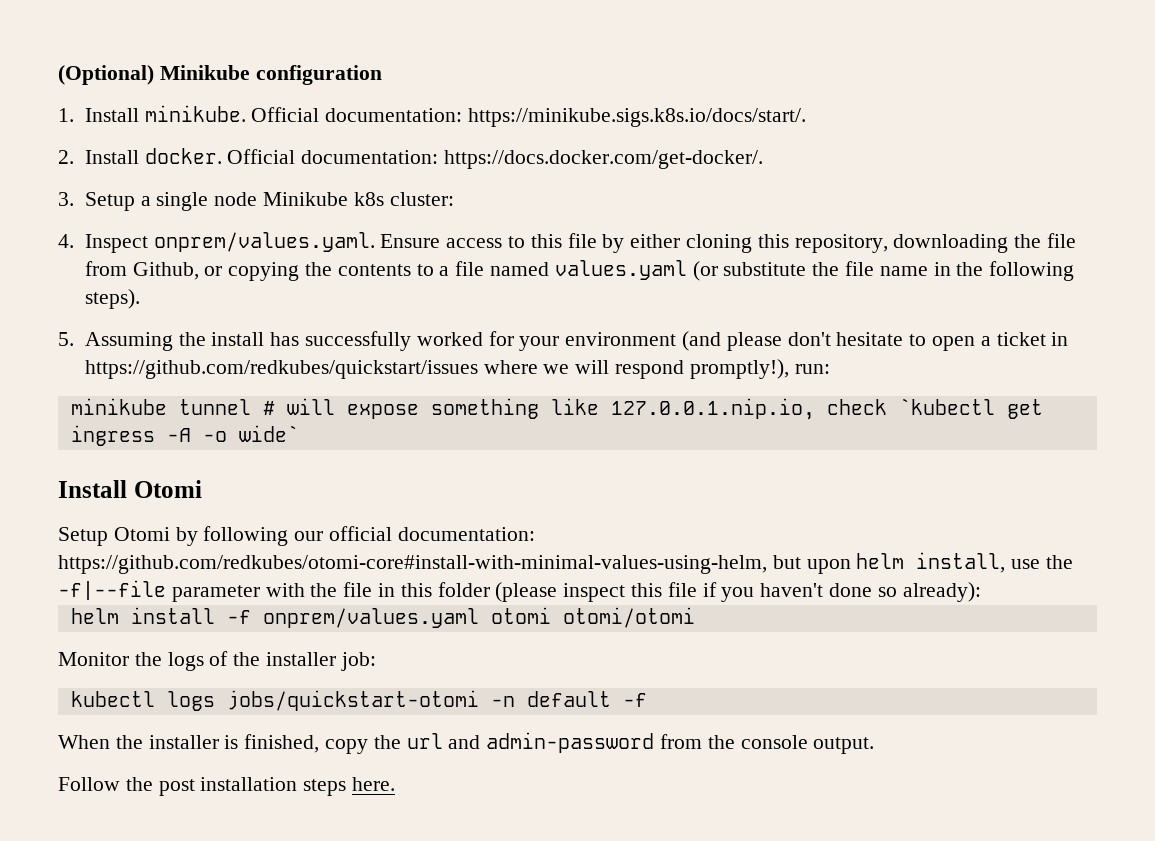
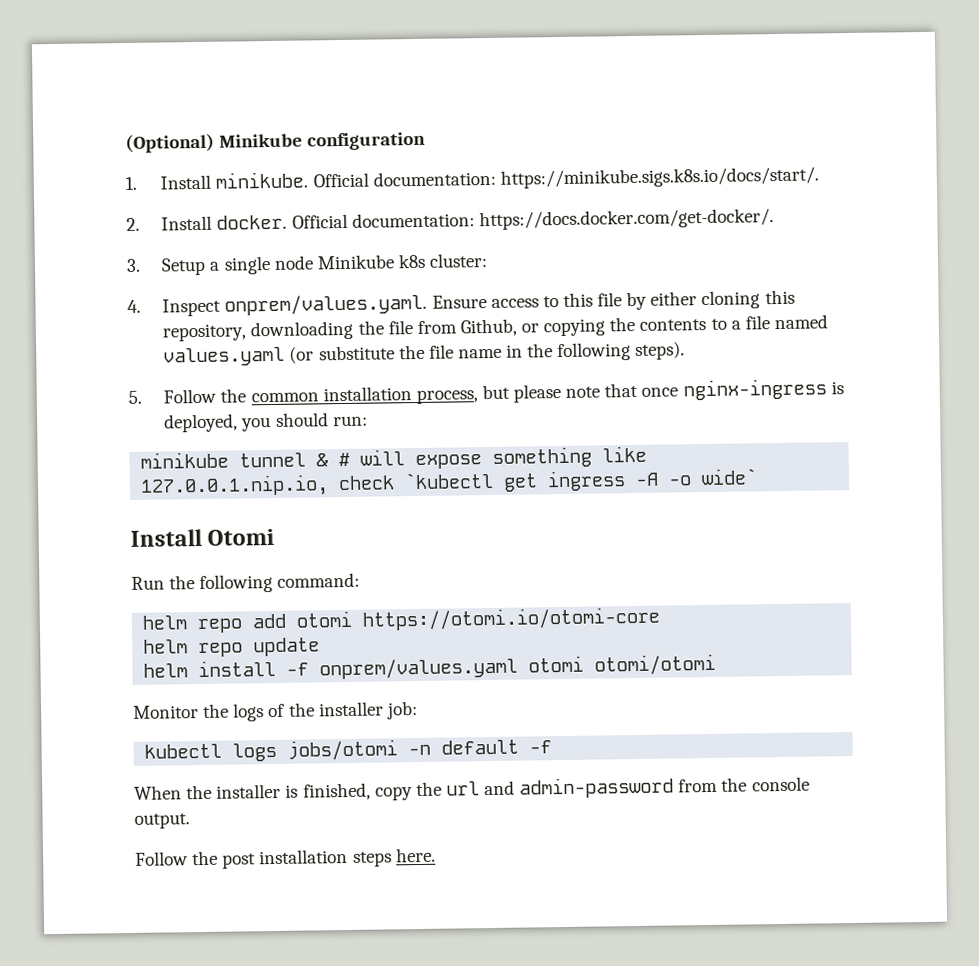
[84,331,1069,351] [84,359,789,379] Assuming the install has successfully worked for your environment (and please don't hesitate to open a ticket in https://github.com/redkubes/quickstart/issues where we will respond promptly!), -> [163,378,844,405] [164,412,329,433] Follow the common installation process, but please note that once nginx-ingress is deployed, you should
(251, 407) none -> [316,453,330,467] &
[58,526,535,546] [58,552,1074,574] [58,580,981,602] Setup Otomi by following our official documentation: https://github.com/redkubes/otomi-core#install-with-minimal-values-using-helm, but upon helm install, use the -f|--file parameter with the file in this folder (please inspect this file if you haven't done so already): -> [131,572,361,594] [142,606,661,634] [143,637,321,658] Run the following command: // helm repo add otomi https://otomi.io/otomi-core // helm repo update
[226,690,479,711] jobs/quickstart-otomi -> [287,739,399,761] jobs/otomi

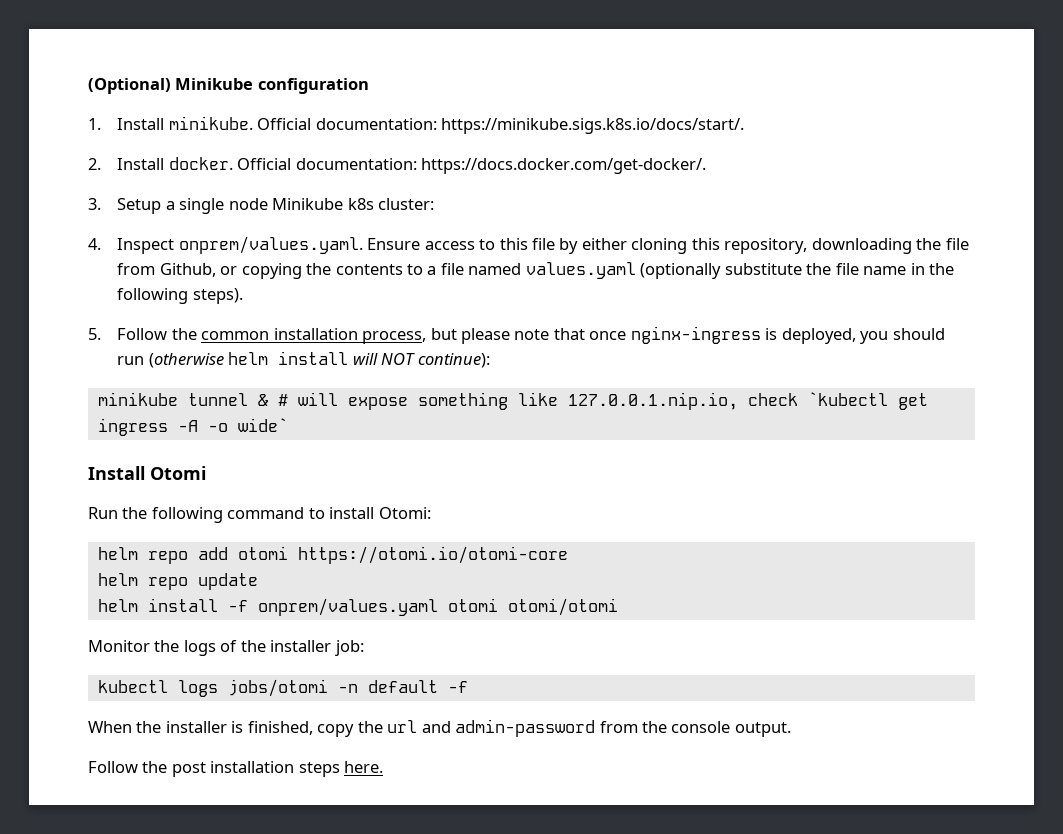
[289,346,315,364] (or -> [640,263,722,279] (optionally
[332,415,368,427] run: -> [117,351,490,368] run (otherwise helm install will NOT continue):
[277,572,361,588] command: -> [227,507,431,519] command to install Otomi:

